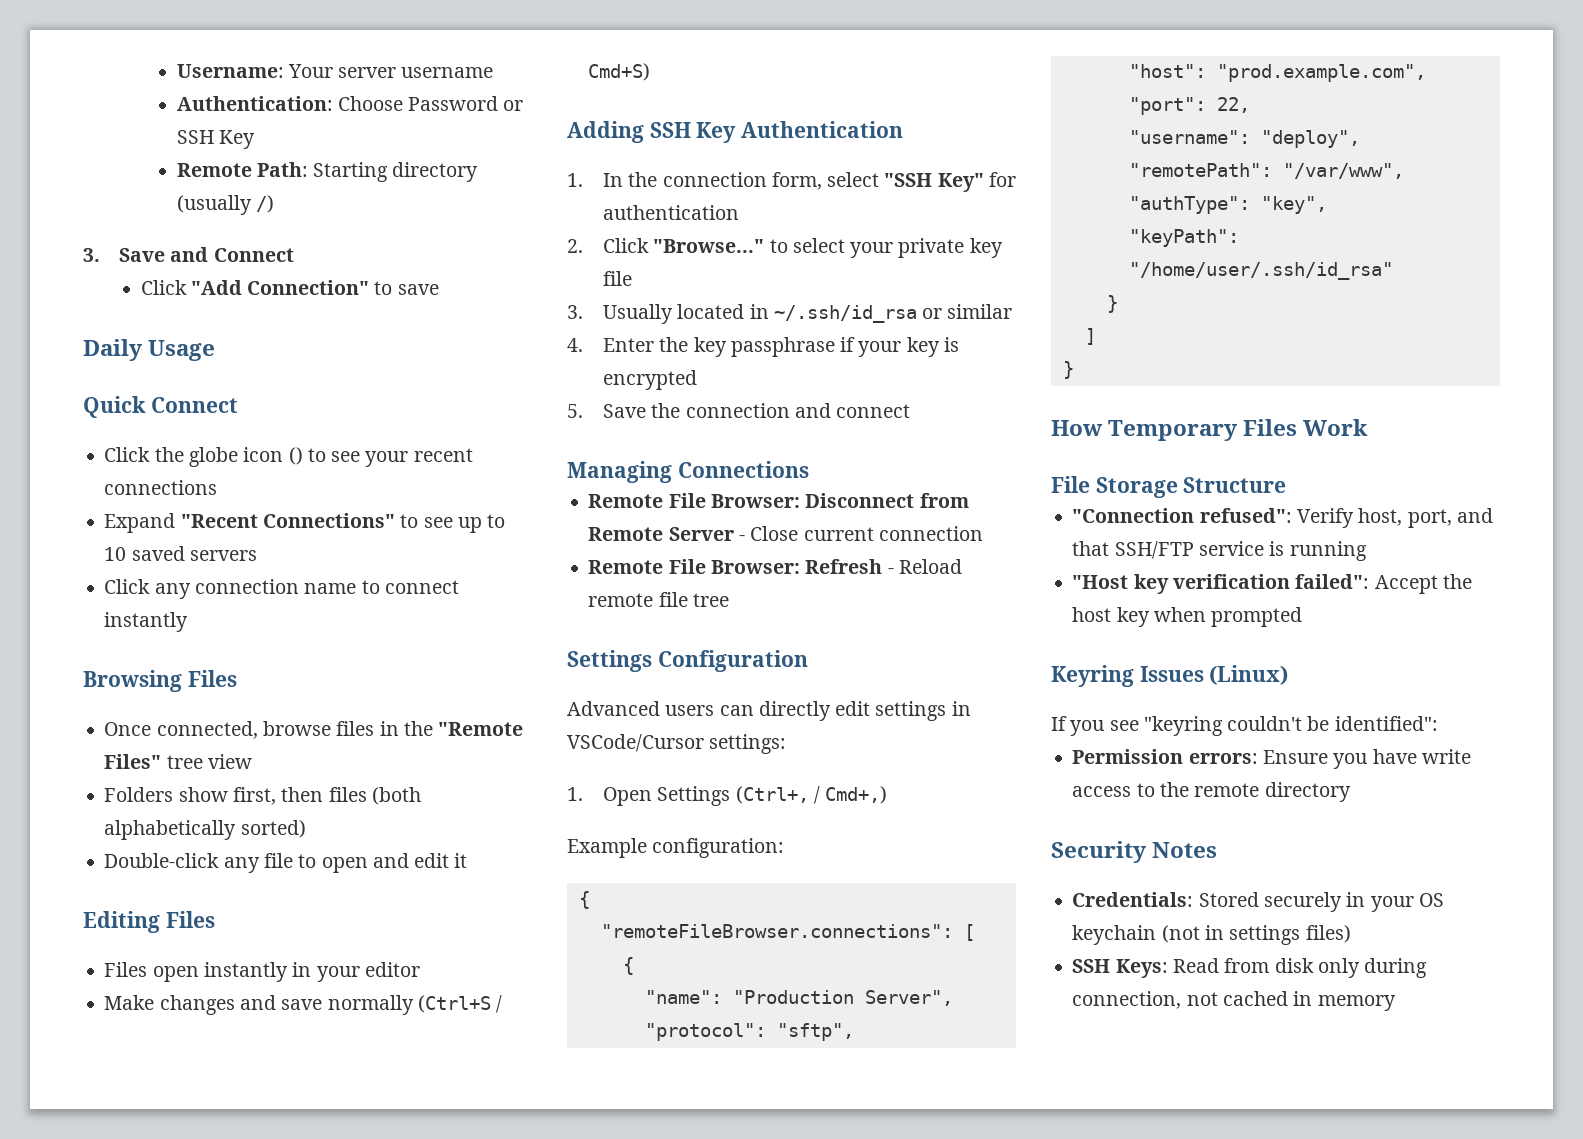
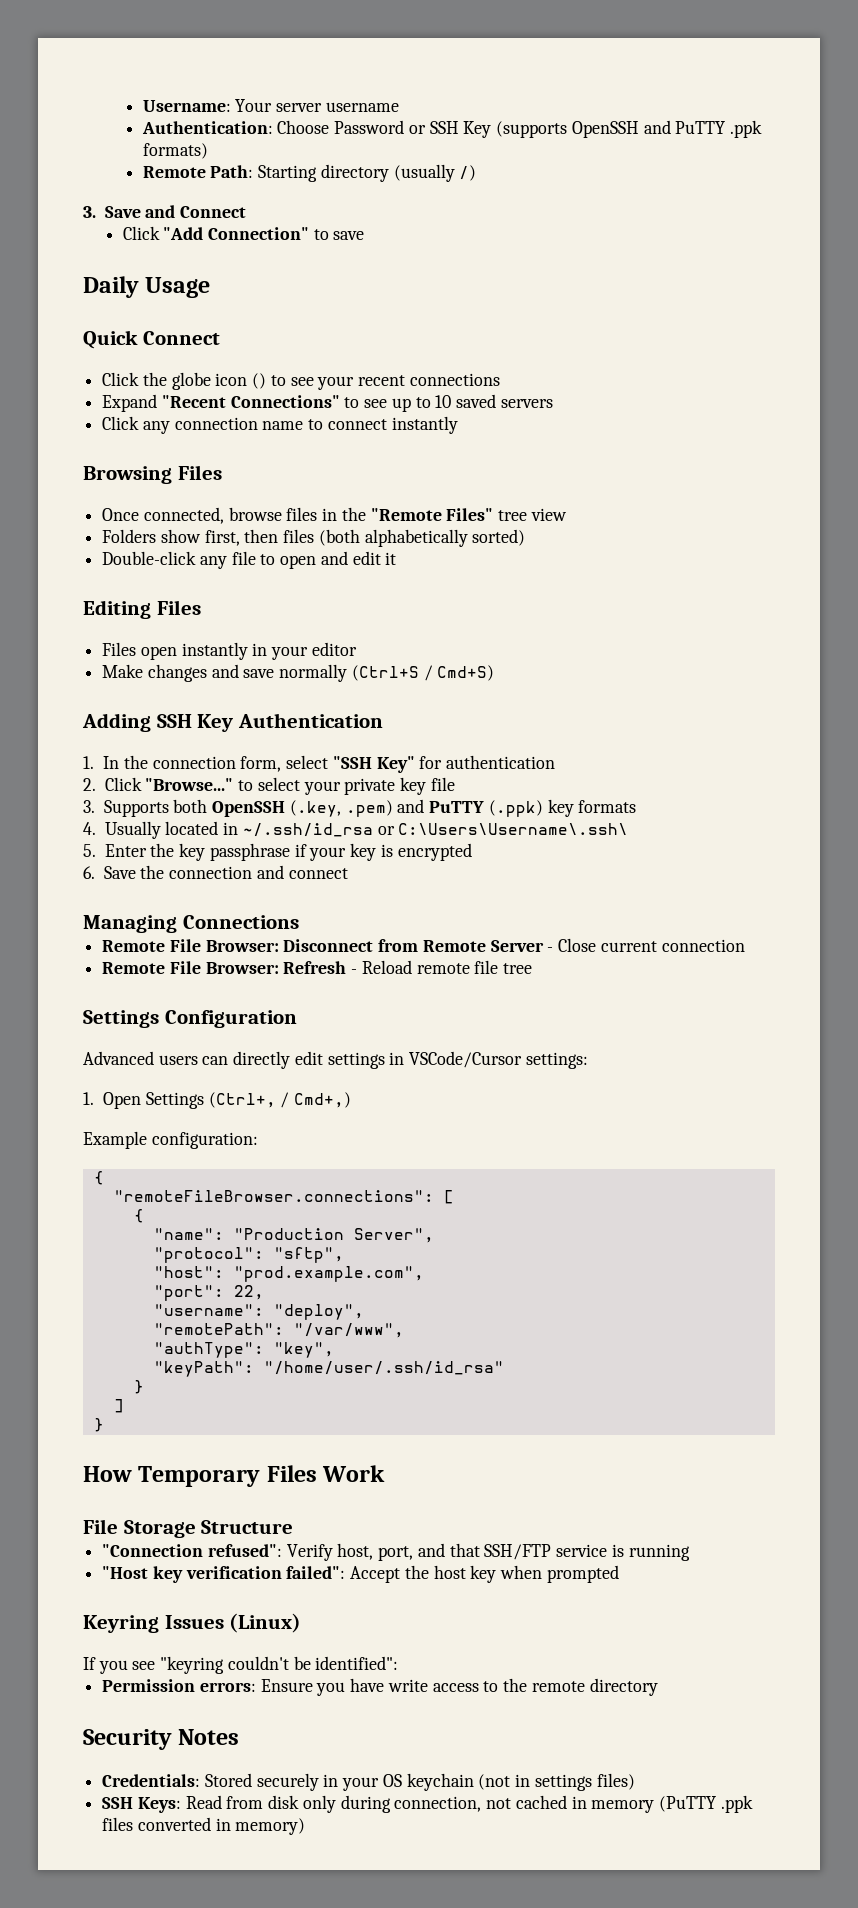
(255, 139) none -> [496,120,762,138] [142,143,208,159] (supports OpenSSH and PuTTY .ppk formats)
(583, 312) none -> [103,799,637,817] [83,822,96,835] Supports both OpenSSH (.key, .pem) and PuTTY (.ppk) key formats // 4.
[947,304,1013,319] [567,338,583,352] similar // 4. -> [398,823,629,835] [83,844,96,857] C:\Users\Username\.ssh\ // 5.
[567,404,583,418] 5. -> [83,866,95,879] 6.
(1396, 1003) none -> [658,1795,753,1813] [102,1817,306,1835] (PuTTY .ppk files converted in memory)

